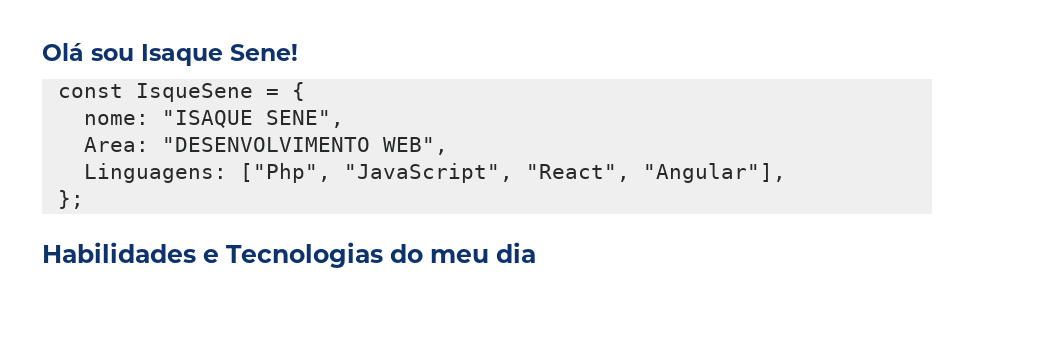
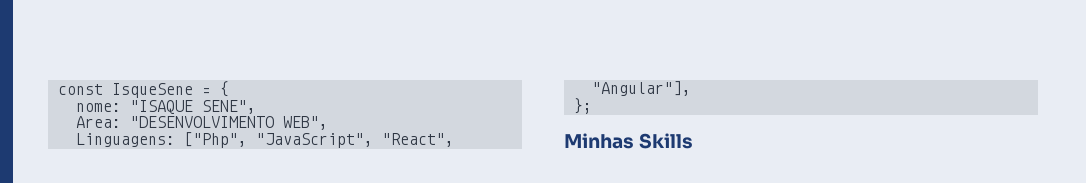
[42,43,298,66] Olá sou Isaque Sene! // -> (57, 89) none
[42,242,536,268] Habilidades e Tecnologias do meu dia -> [564,133,694,149] Minhas Skills

